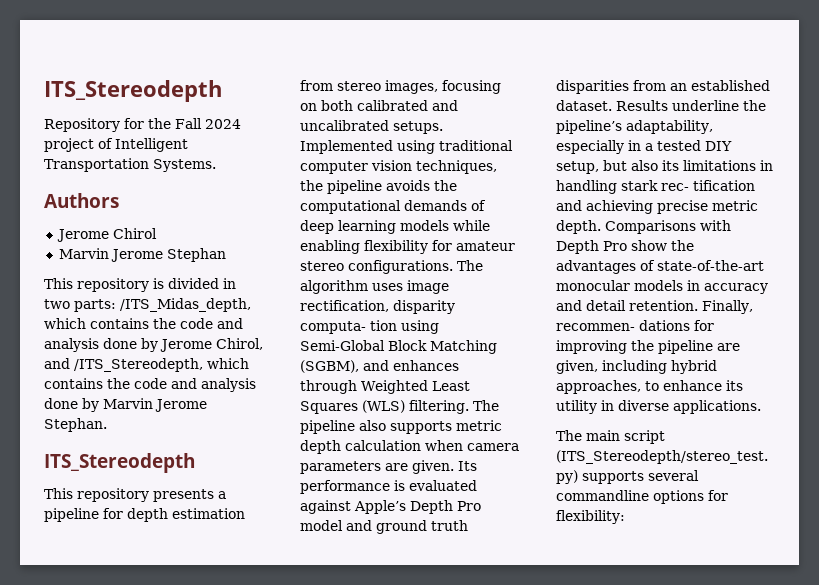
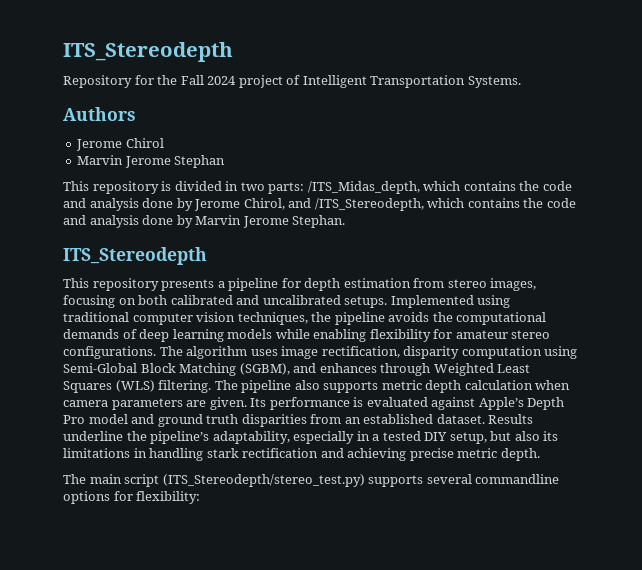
[300,320,397,334] computa- tion -> [461,346,542,359] computation
[661,180,755,191] rec- tification -> [242,448,319,458] rectification
[605,220,731,234] [556,240,694,254] [556,260,764,274] [556,280,768,294] [556,300,753,314] [556,320,714,331] [556,340,740,354] [556,360,717,374] [556,380,743,394] [556,400,761,414] Comparisons with Depth Pro show the advantages of state-of-the-art monocular models in accuracy and detail retention. Finally, recommen- dations for improving the pipeline are given, including hybrid approaches, to enhance its utility in diverse applications. -> (540, 454) none

